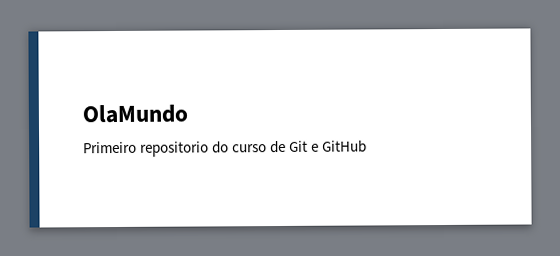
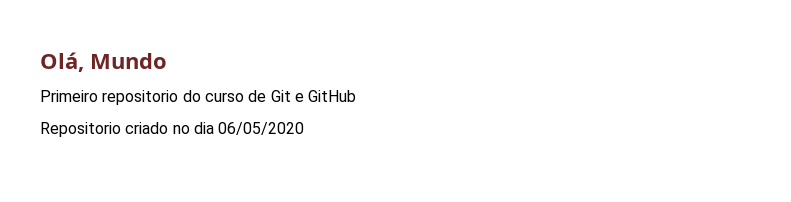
[82,104,188,124] OlaMundo -> [40,52,167,72] Olá, Mundo
(368, 146) none -> [40,122,305,137] // Repositorio criado no dia 06/05/2020

